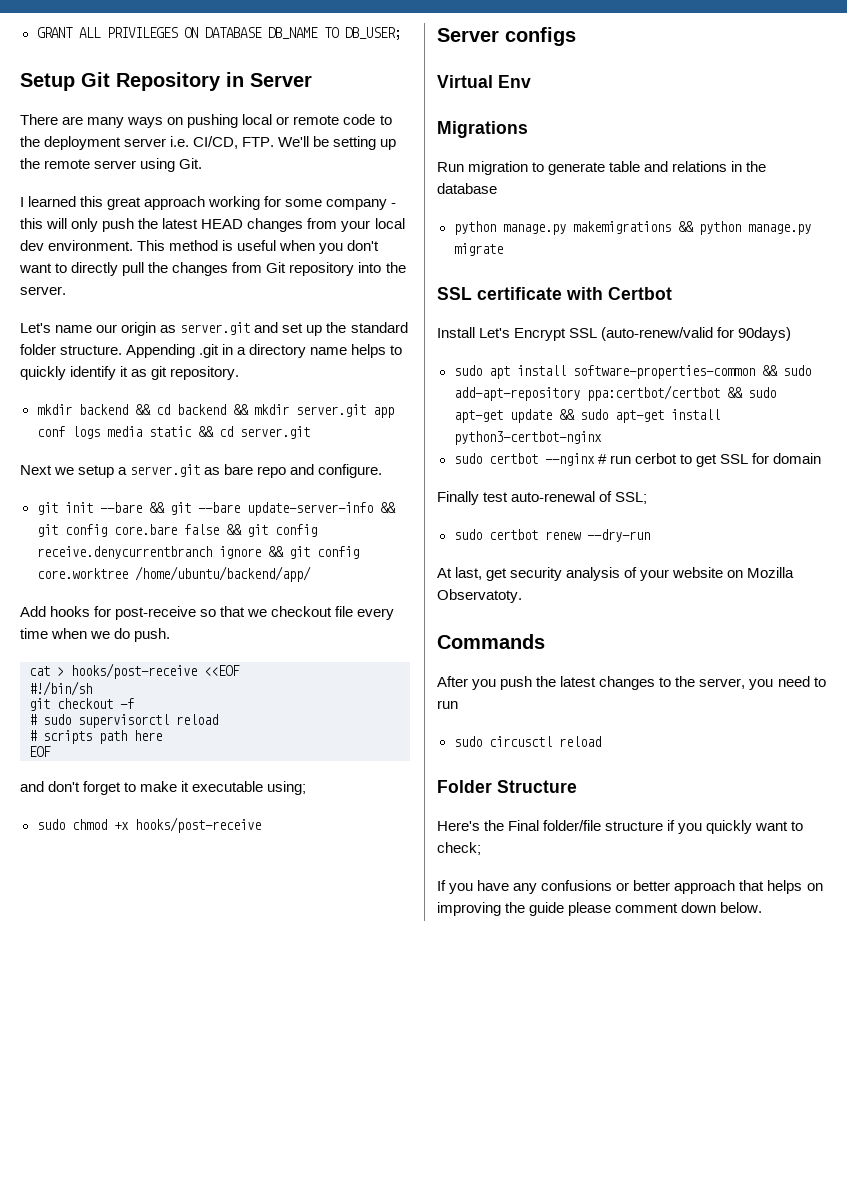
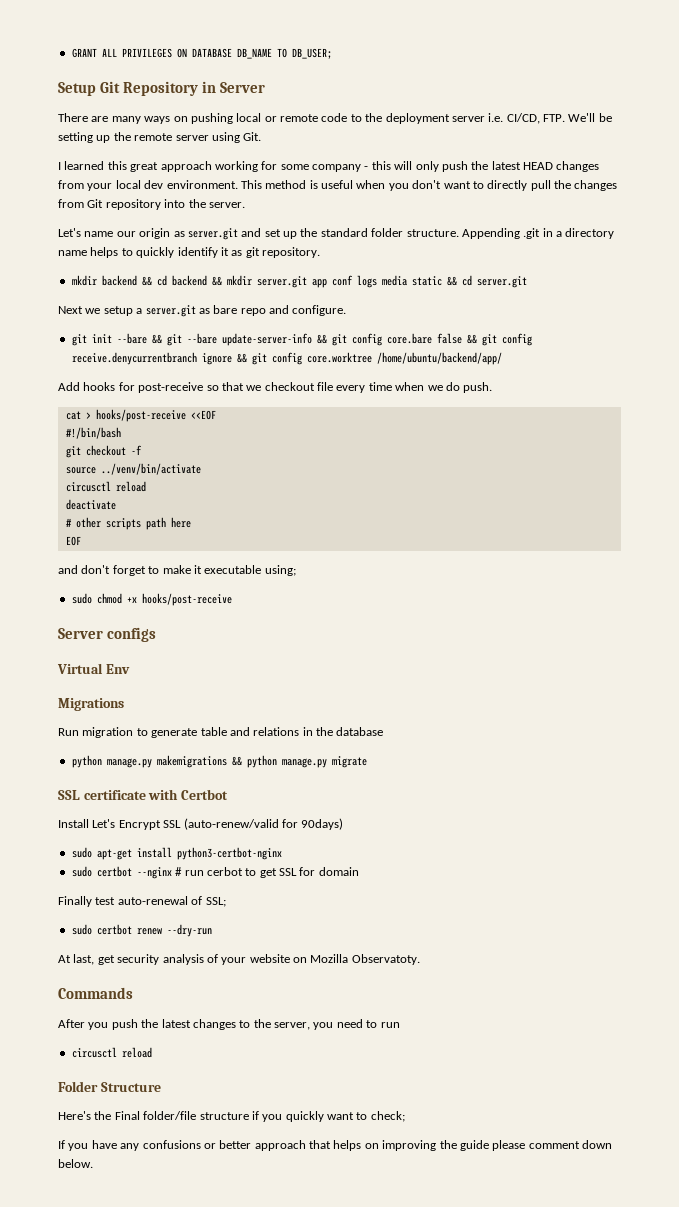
[29,681,92,696] #!/bin/sh -> [65,427,121,439] #!/bin/bash
[29,714,218,728] [29,730,37,741] # sudo supervisorctl reload // # -> [65,463,201,475] [65,481,146,492] [65,499,116,510] [65,517,101,528] source ../venv/bin/activate // circusctl reload // deactivate // # other
[488,365,811,379] [453,385,776,401] [453,409,608,423] apt install software-properties-common && sudo add-apt-repository ppa:certbot/certbot && sudo apt-get update && sudo -> (92, 852) none
[453,736,482,747] sudo -> (400, 1025) none

